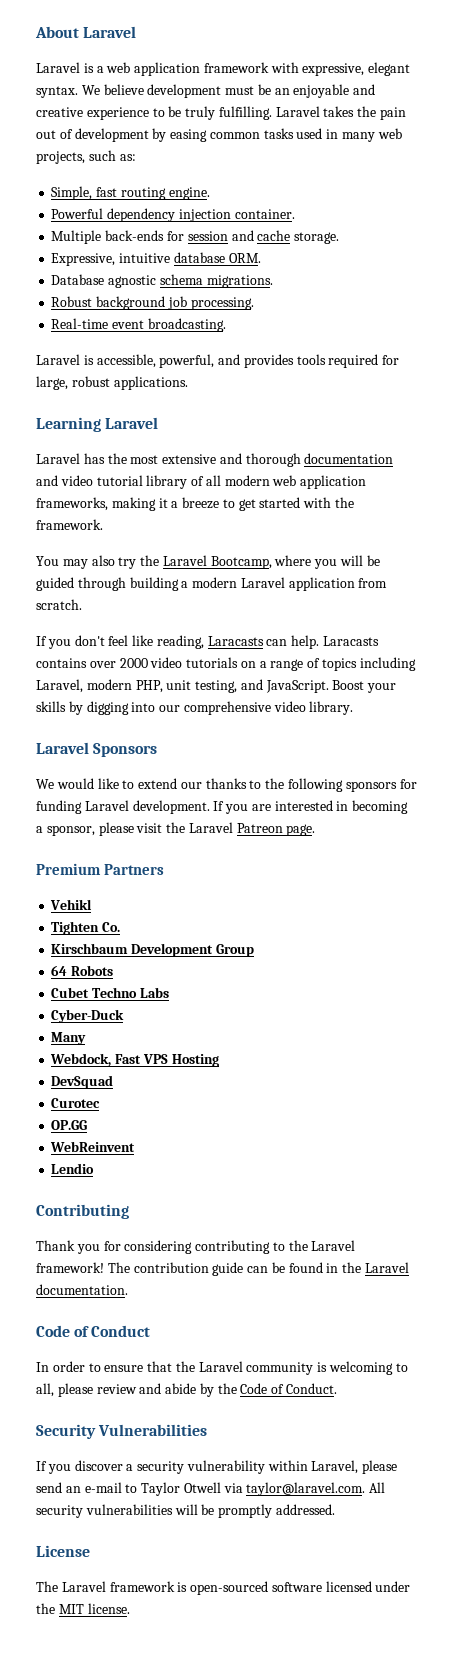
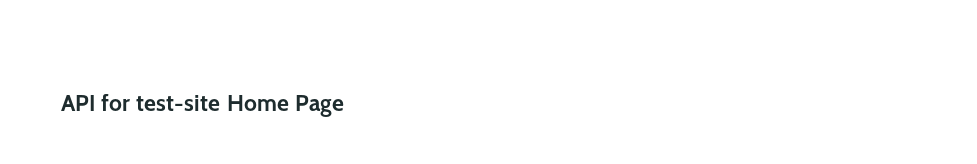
[35,26,137,38] [36,62,411,76] [36,84,376,98] [36,106,407,120] [36,128,402,142] [36,150,136,164] [51,186,210,200] [51,208,295,222] [51,230,340,244] [51,252,261,266] [51,274,273,288] [51,296,254,310] [51,318,226,332] [36,354,400,368] [36,376,188,390] [36,417,159,432] [36,453,394,467] [36,475,367,489] [36,497,355,511] [36,519,103,530] [36,555,380,569] [36,577,388,591] [36,599,82,610] [36,635,380,649] [36,657,416,671] [36,679,397,693] [36,701,354,715] [36,742,158,757] [36,778,417,792] [36,800,409,814] [36,822,316,836] [36,863,164,875] [50,899,93,910] [51,921,121,935] [51,943,254,957] [51,965,114,976] [51,987,169,998] [51,1009,125,1023] [51,1032,87,1045] [50,1053,219,1067] [51,1075,114,1089] [51,1098,101,1108] [51,1120,88,1130] [50,1141,136,1152] [51,1163,95,1174] [36,1204,129,1219] [36,1240,356,1254] [36,1262,410,1276] [36,1284,128,1295] [36,1325,151,1337] [36,1361,408,1375] [36,1383,338,1397] [36,1424,208,1439] [36,1460,398,1474] [36,1482,386,1496] [36,1504,335,1518] [36,1545,90,1557] [36,1581,411,1595] [36,1603,130,1614] About Laravel // Laravel is a web application framework with expressive, elegant syntax. We believe development must be an enjoyable and creative experience to be truly fulfilling. Laravel takes the pain out of development by easing common tasks used in many web projects, such as: // Simple, fast routing engine. // Powerful dependency injection container. // Multiple back-ends for session and cache storage. // Expressive, intuitive database ORM. // Database agnostic schema migrations. // Robust background job processing. // Real-time event broadcasting. // Laravel is accessible, powerful, and provides tools required for large, robust applications. // Learning Laravel // Laravel has the most extensive and thorough documentation and video tutorial library of all modern web application frameworks, making it a breeze to get started with the framework. // You may also try the Laravel Bootcamp, where you will be guided through building a modern Laravel application from scratch. // If you don't feel like reading, Laracasts can help. Laracasts contains over 2000 video tutorials on a range of topics including Laravel, modern PHP, unit testing, and JavaScript. Boost your skills by digging into our comprehensive video library. // Laravel Sponsors // We would like to extend our thanks to the following sponsors for funding Laravel development. If you are interested in becoming a sponsor, please visit the Laravel Patreon page. // Premium Partners // Vehikl // Tighten Co. // Kirschbaum Development Group // 64 Robots // Cubet Techno Labs // Cyber-Duck // Many // Webdock, Fast VPS Hosting // DevSquad // Curotec // OP.GG // WebReinvent // Lendio // Contributing // Thank you for considering contributing to the Laravel framework! The contribution guide can be found in the Laravel documentation. // Code of Conduct // In order to ensure that the Laravel community is welcoming to all, please review and abide by the Code of Conduct. // Security Vulnerabilities // If you discover a security vulnerability within Laravel, please send an e-mail to Taylor Otwell via taylor@laravel.com. All security vulnerabilities will be promptly addressed. // License // The Laravel framework is open-sourced software licensed under the MIT license. -> [61,94,344,117] API for test-site Home Page

